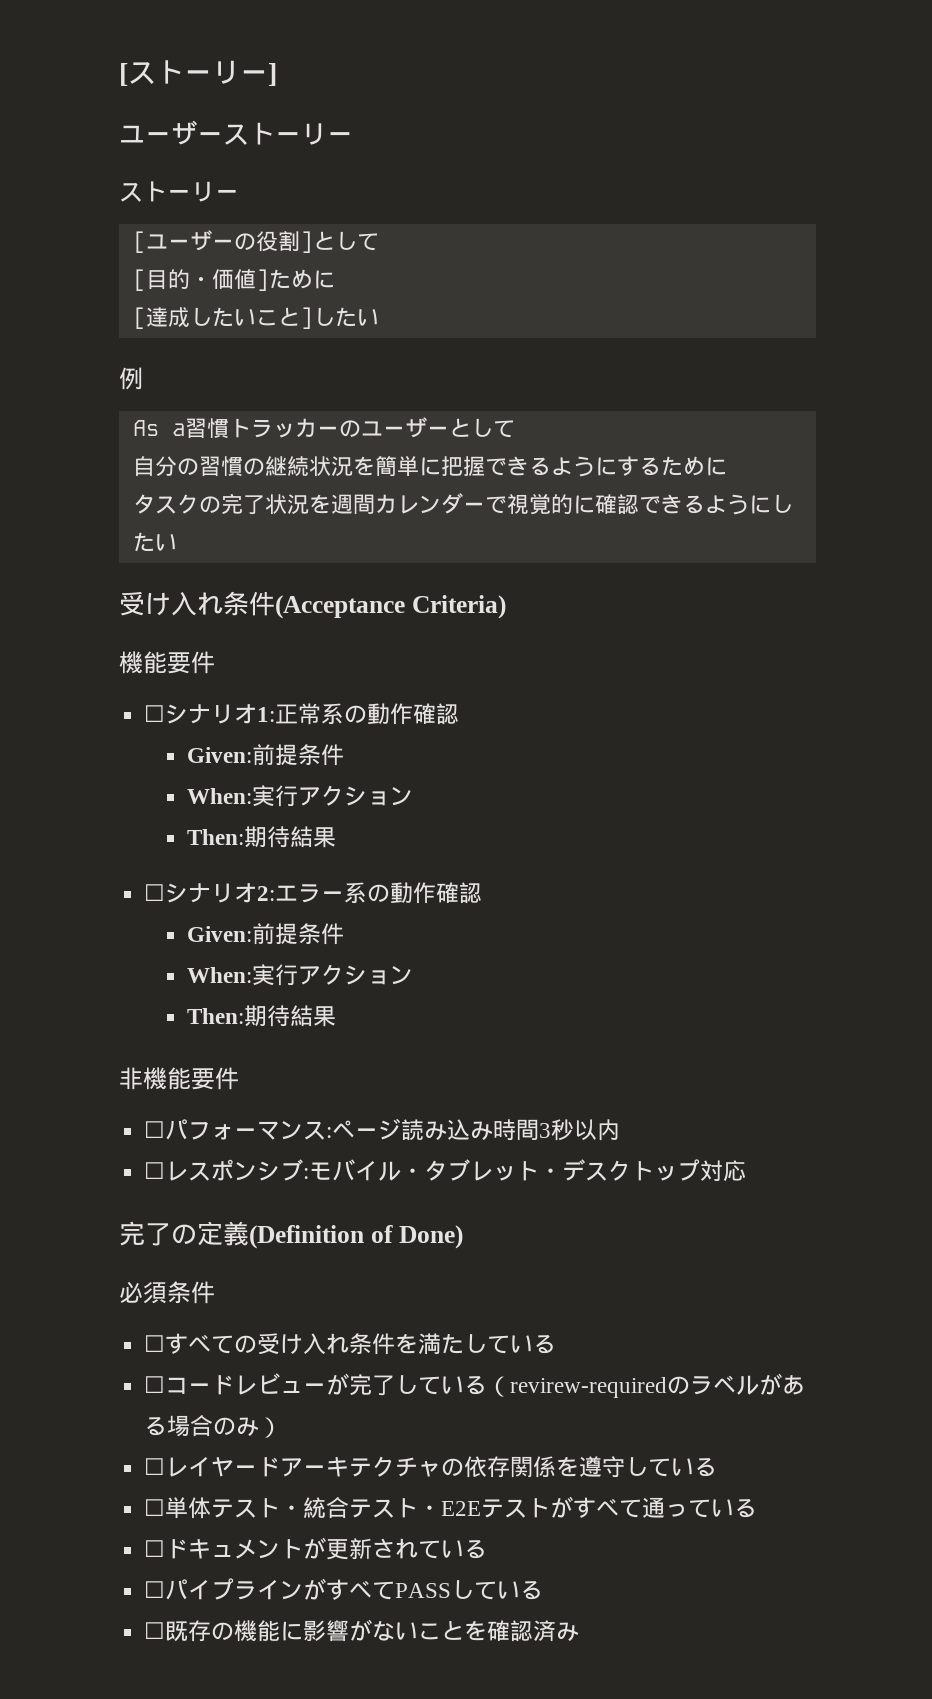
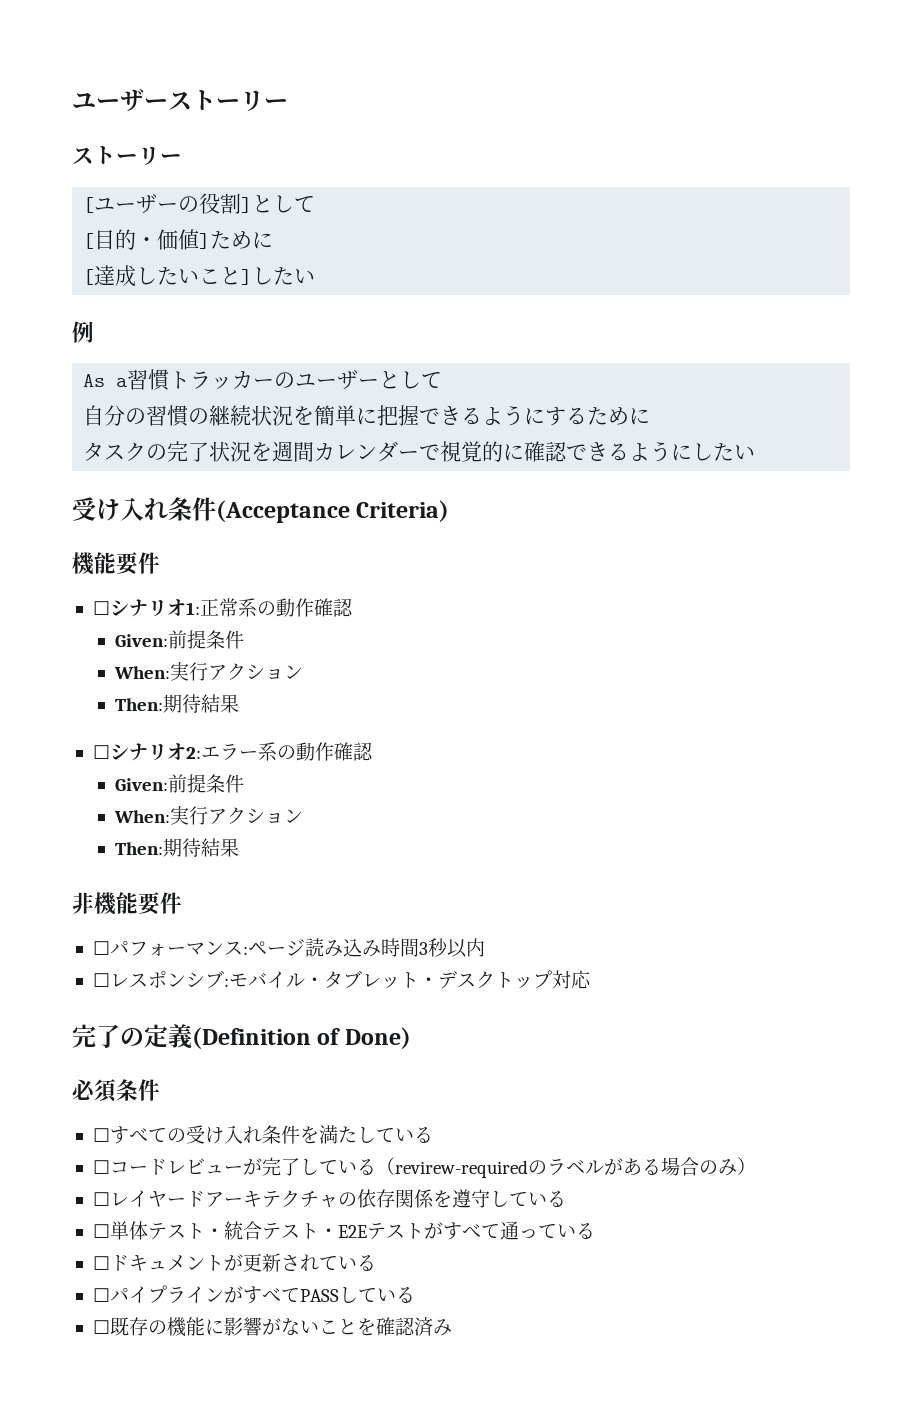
[119,60,277,86] [ストーリー] // -> (72, 101) none

